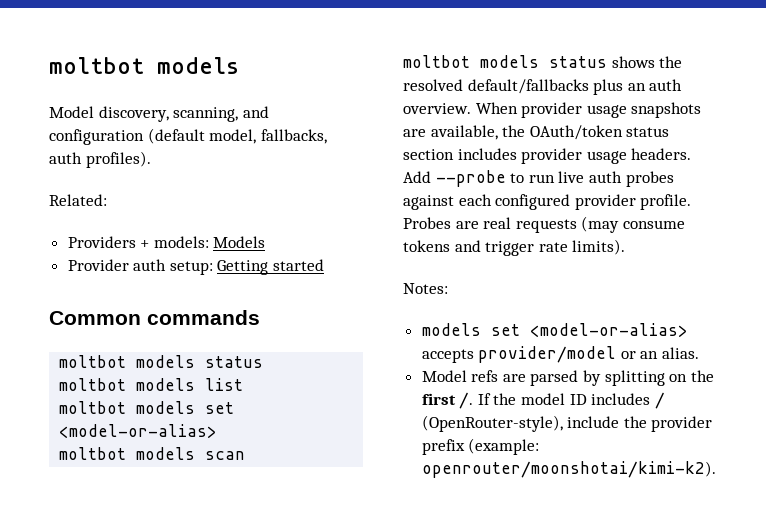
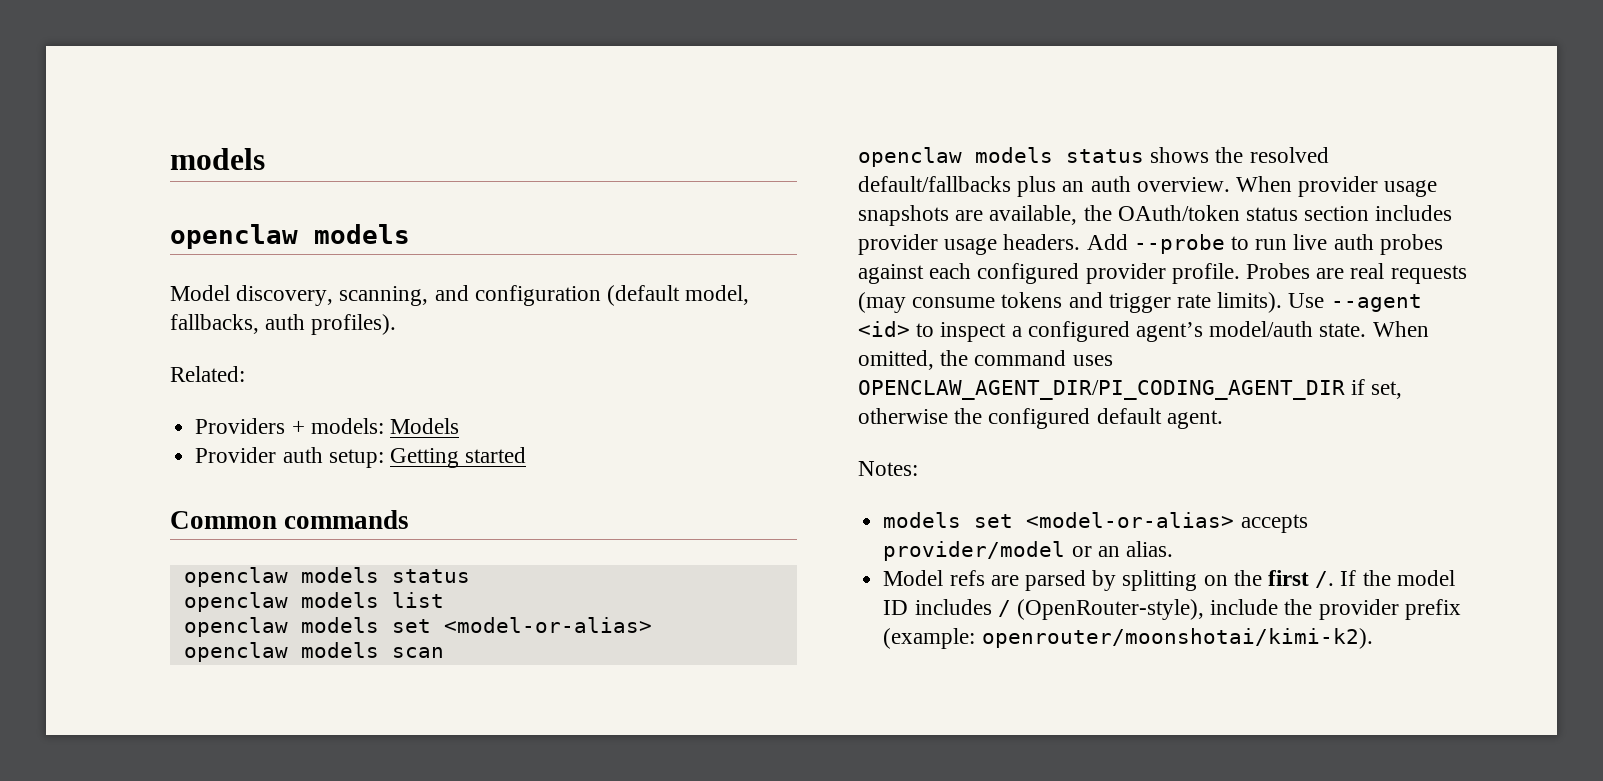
[49,57,144,74] moltbot -> [170,148,265,170] [170,224,298,249] models // openclaw
[59,355,127,368] moltbot -> [183,567,288,587] openclaw
[59,378,127,391] moltbot -> [183,592,288,612] openclaw
[59,401,127,414] moltbot -> [183,617,288,637] openclaw
[59,447,127,460] moltbot -> [183,642,288,662] openclaw
[403,55,470,68] moltbot -> [858,147,962,167] openclaw
(626, 247) none -> [1288,293,1422,312] [858,321,1429,342] [858,350,1113,370] [858,379,1403,400] [858,408,1223,429] Use --agent <id> to inspect a configured agent’s model/auth state. When omitted, the command uses OPENCLAW_AGENT_DIR/PI_CODING_AGENT_DIR if set, otherwise the configured default agent.

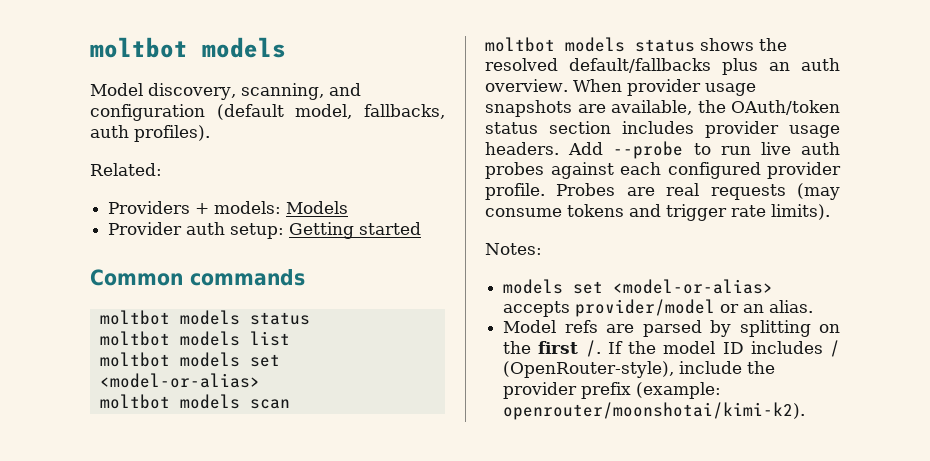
[170,148,265,170] [170,224,298,249] models // openclaw -> [90,37,188,58] moltbot
[183,567,288,587] openclaw -> [99,310,170,325] moltbot
[183,592,288,612] openclaw -> [99,331,170,346] moltbot
[183,617,288,637] openclaw -> [99,352,170,367] moltbot
[183,642,288,662] openclaw -> [99,394,170,409] moltbot
[858,147,962,167] openclaw -> [485,37,555,52] moltbot
[1288,293,1422,312] [858,321,1429,342] [858,350,1113,370] [858,379,1403,400] [858,408,1223,429] Use --agent <id> to inspect a configured agent’s model/auth state. When omitted, the command uses OPENCLAW_AGENT_DIR/PI_CODING_AGENT_DIR if set, otherwise the configured default agent. -> (830, 212) none

